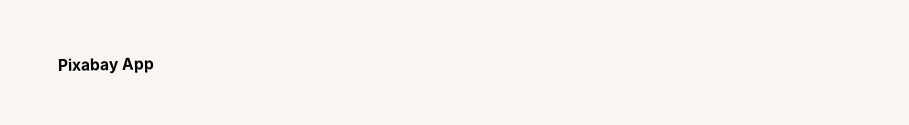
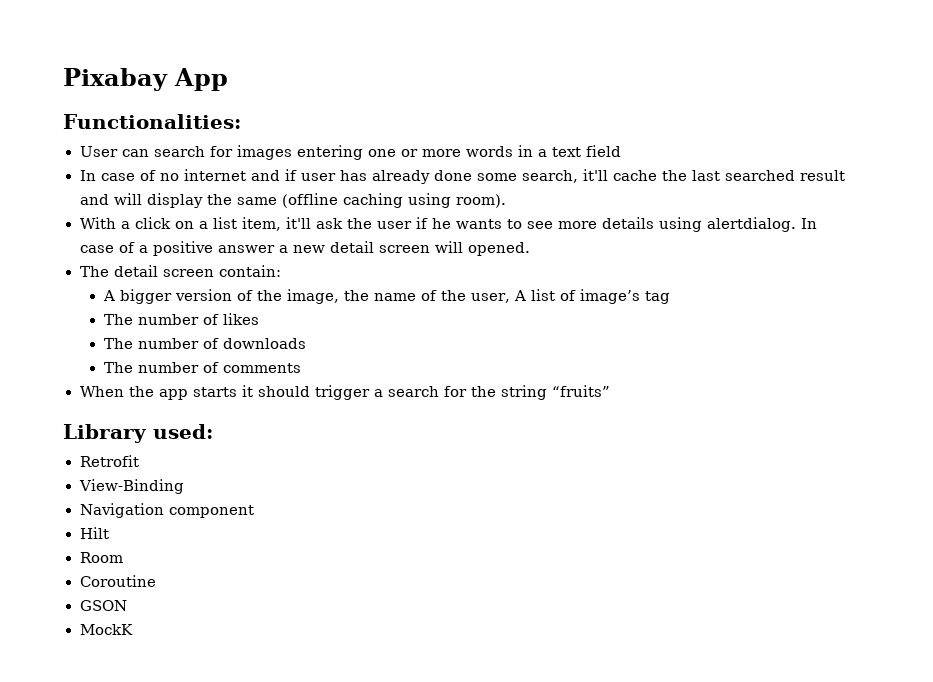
(156, 65) none -> [63,114,241,129] [79,145,621,160] [79,169,845,184] [79,193,506,208] [79,217,817,232] [79,241,530,256] [79,265,281,277] [102,289,670,304] [103,313,259,325] [103,338,306,349] [103,362,301,373] [79,385,610,400] [63,424,213,443] [79,455,139,467] [78,479,184,494] [79,503,254,518] [79,527,109,539] [79,552,123,563] [79,575,156,587] [79,600,127,611] [79,624,133,635] // Functionalities: // User can search for images entering one or more words in a text field // In case of no internet and if user has already done some search, it'll cache the last searched result and will display the same (offline caching using room). // With a click on a list item, it'll ask the user if he wants to see more details using alertdialog. In case of a positive answer a new detail screen will opened. // The detail screen contain: // A bigger version of the image, the name of the user, A list of image’s tag // The number of likes // The number of downloads // The number of comments // When the app starts it should trigger a search for the string “fruits” // Library used: // Retrofit // View-Binding // Navigation component // Hilt // Room // Coroutine // GSON // MockK

